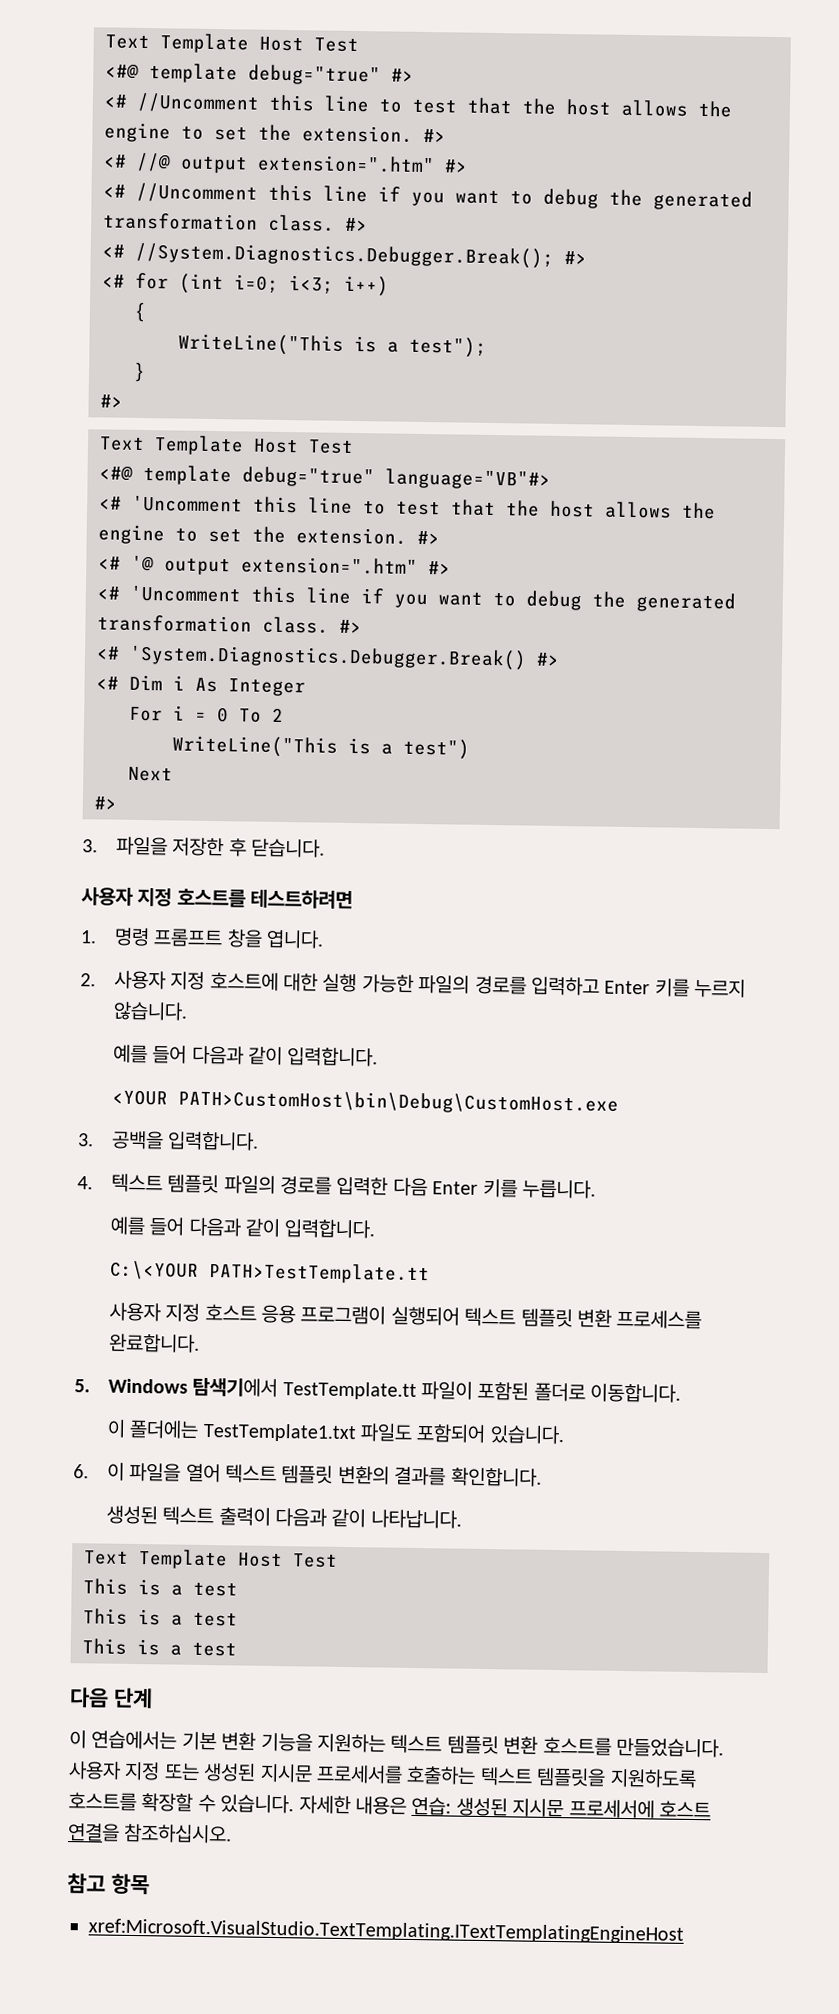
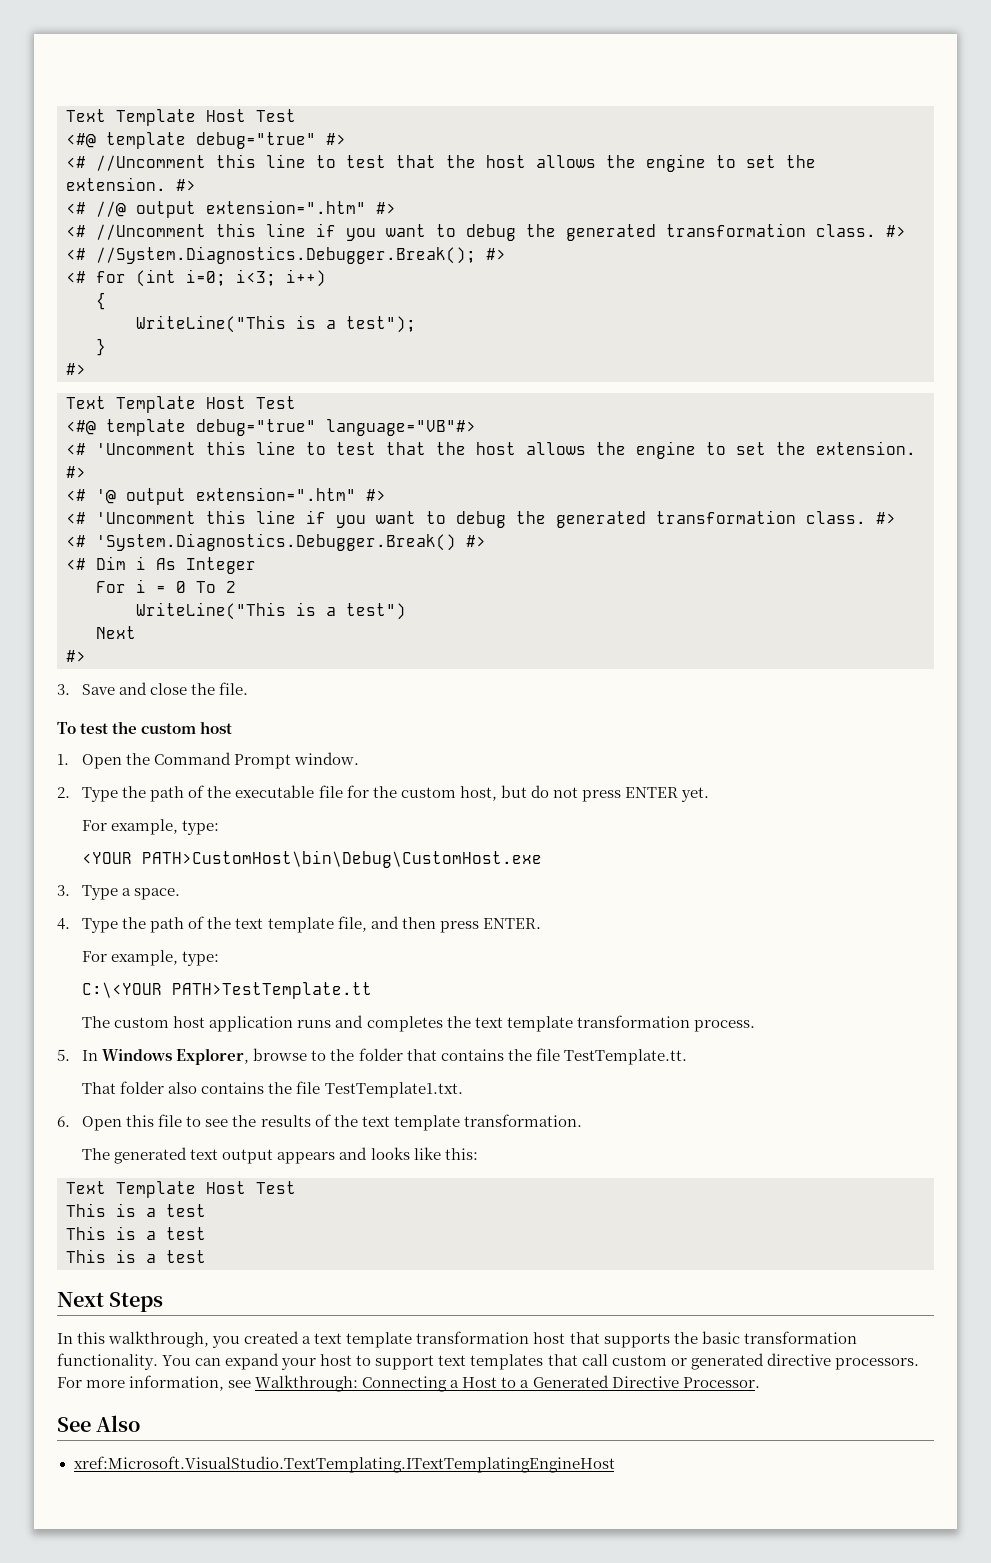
[115,836,325,858] [81,887,354,910] [80,927,324,949] [80,970,747,998] [112,1001,188,1021] [112,1044,379,1067] [111,1089,619,1115] [77,1130,260,1151] [77,1173,596,1199] [109,1216,376,1239] [109,1260,430,1285] [108,1302,703,1330] [108,1333,200,1353] [74,1377,682,1403] [106,1419,565,1445] [73,1462,542,1487] [105,1505,462,1529] 파일을 저장한 후 닫습니다. // 사용자 지정 호스트를 테스트하려면 // 1. 명령 프롬프트 창을 엽니다. // 2. 사용자 지정 호스트에 대한 실행 가능한 파일의 경로를 입력하고 Enter 키를 누르지 않습니다. // 예를 들어 다음과 같이 입력합니다. // <YOUR PATH>CustomHost\bin\Debug\CustomHost.exe // 3. 공백을 입력합니다. // 4. 텍스트 템플릿 파일의 경로를 입력한 다음 Enter 키를 누릅니다. // 예를 들어 다음과 같이 입력합니다. // C:\<YOUR PATH>TestTemplate.tt // 사용자 지정 호스트 응용 프로그램이 실행되어 텍스트 템플릿 변환 프로세스를 완료합니다. // 5. Windows 탐색기에서 TestTemplate.tt 파일이 포함된 폴더로 이동합니다. // 이 폴더에는 TestTemplate1.txt 파일도 포함되어 있습니다. // 6. 이 파일을 열어 텍스트 템플릿 변환의 결과를 확인합니다. // 생성된 텍스트 출력이 다음과 같이 나타납니다. -> [82,682,249,695] [57,721,233,734] [57,752,360,769] [57,785,709,802] [82,819,220,835] [82,850,543,868] [57,885,181,900] [57,916,541,933] [82,950,220,966] [82,982,373,999] [82,1015,755,1032] [57,1048,687,1065] [82,1081,463,1098] [57,1114,582,1131] [82,1147,478,1164] Save and close the file. // To test the custom host // 1. Open the Command Prompt window. // 2. Type the path of the executable file for the custom host, but do not press ENTER yet. // For example, type: // <YOUR PATH>CustomHost\bin\Debug\CustomHost.exe // 3. Type a space. // 4. Type the path of the text template file, and then press ENTER. // For example, type: // C:\<YOUR PATH>TestTemplate.tt // The custom host application runs and completes the text template transformation process. // 5. In Windows Explorer, browse to the folder that contains the file TestTemplate.tt. // That folder also contains the file TestTemplate1.txt. // 6. Open this file to see the results of the text template transformation. // The generated text output appears and looks like this:
[69,1687,153,1709] [69,1730,724,1758] [68,1761,697,1789] [68,1792,711,1819] [68,1823,233,1844] [67,1873,150,1895] 다음 단계 // 이 연습에서는 기본 변환 기능을 지원하는 텍스트 템플릿 변환 호스트를 만들었습니다. 사용자 지정 또는 생성된 지시문 프로세서를 호출하는 텍스트 템플릿을 지원하도록 호스트를 확장할 수 있습니다. 자세한 내용은 연습: 생성된 지시문 프로세서에 호스트 연결을 참조하십시오. // 참고 항목 -> [57,1292,164,1312] [57,1331,857,1348] [57,1353,919,1370] [57,1375,760,1392] [57,1415,141,1432] Next Steps // In this walkthrough, you created a text template transformation host that supports the basic transformation functionality. You can expand your host to support text templates that call custom or generated directive processors. For more information, see Walkthrough: Connecting a Host to a Generated Directive Processor. // See Also

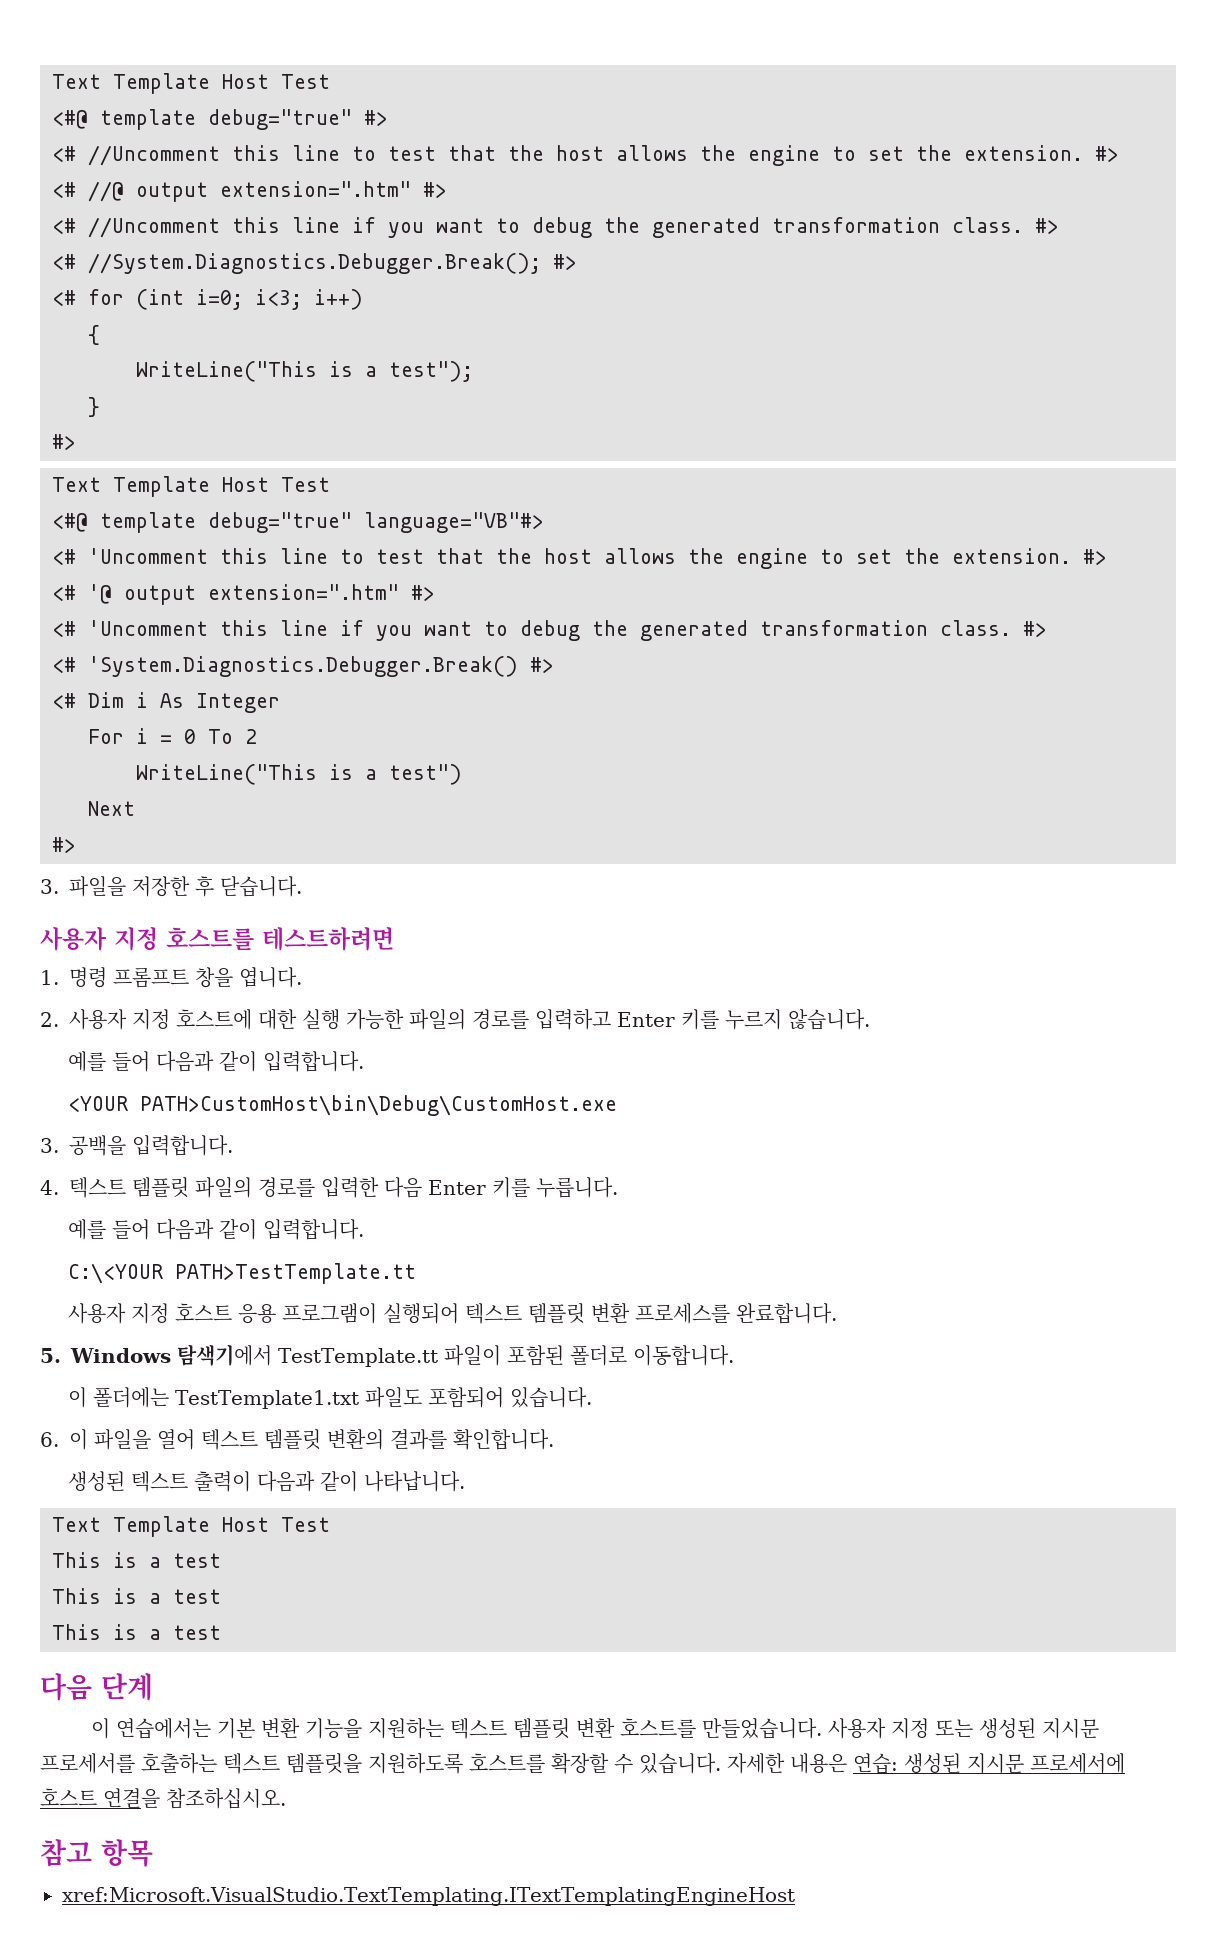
[82,682,249,695] [57,721,233,734] [57,752,360,769] [57,785,709,802] [82,819,220,835] [82,850,543,868] [57,885,181,900] [57,916,541,933] [82,950,220,966] [82,982,373,999] [82,1015,755,1032] [57,1048,687,1065] [82,1081,463,1098] [57,1114,582,1131] [82,1147,478,1164] Save and close the file. // To test the custom host // 1. Open the Command Prompt window. // 2. Type the path of the executable file for the custom host, but do not press ENTER yet. // For example, type: // <YOUR PATH>CustomHost\bin\Debug\CustomHost.exe // 3. Type a space. // 4. Type the path of the text template file, and then press ENTER. // For example, type: // C:\<YOUR PATH>TestTemplate.tt // The custom host application runs and completes the text template transformation process. // 5. In Windows Explorer, browse to the folder that contains the file TestTemplate.tt. // That folder also contains the file TestTemplate1.txt. // 6. Open this file to see the results of the text template transformation. // The generated text output appears and looks like this: -> [69,876,302,897] [40,927,394,951] [40,967,302,988] [40,1009,870,1030] [68,1051,365,1072] [68,1095,618,1116] [40,1135,233,1156] [40,1177,618,1198] [68,1219,365,1240] [68,1263,417,1284] [68,1303,838,1324] [40,1344,734,1367] [68,1387,592,1409] [40,1429,554,1450] [68,1471,466,1492] 파일을 저장한 후 닫습니다. // 사용자 지정 호스트를 테스트하려면 // 1. 명령 프롬프트 창을 엽니다. // 2. 사용자 지정 호스트에 대한 실행 가능한 파일의 경로를 입력하고 Enter 키를 누르지 않습니다. // 예를 들어 다음과 같이 입력합니다. // <YOUR PATH>CustomHost\bin\Debug\CustomHost.exe // 3. 공백을 입력합니다. // 4. 텍스트 템플릿 파일의 경로를 입력한 다음 Enter 키를 누릅니다. // 예를 들어 다음과 같이 입력합니다. // C:\<YOUR PATH>TestTemplate.tt // 사용자 지정 호스트 응용 프로그램이 실행되어 텍스트 템플릿 변환 프로세스를 완료합니다. // 5. Windows 탐색기에서 TestTemplate.tt 파일이 포함된 폴더로 이동합니다. // 이 폴더에는 TestTemplate1.txt 파일도 포함되어 있습니다. // 6. 이 파일을 열어 텍스트 템플릿 변환의 결과를 확인합니다. // 생성된 텍스트 출력이 다음과 같이 나타납니다.
[57,1292,164,1312] [57,1331,857,1348] [57,1353,919,1370] [57,1375,760,1392] [57,1415,141,1432] Next Steps // In this walkthrough, you created a text template transformation host that supports the basic transformation functionality. You can expand your host to support text templates that call custom or generated directive processors. For more information, see Walkthrough: Connecting a Host to a Generated Directive Processor. // See Also -> [40,1673,153,1701] [91,1718,1100,1739] [40,1753,1125,1774] [40,1788,286,1809] [40,1839,153,1867] 다음 단계 // 이 연습에서는 기본 변환 기능을 지원하는 텍스트 템플릿 변환 호스트를 만들었습니다. 사용자 지정 또는 생성된 지시문 프로세서를 호출하는 텍스트 템플릿을 지원하도록 호스트를 확장할 수 있습니다. 자세한 내용은 연습: 생성된 지시문 프로세서에 호스트 연결을 참조하십시오. // 참고 항목

